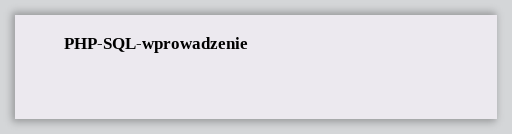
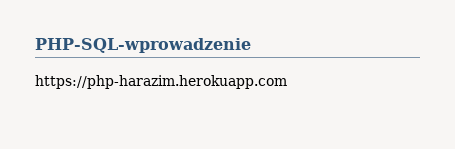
(248, 45) none -> [35,75,287,89] // https://php-harazim.herokuapp.com

